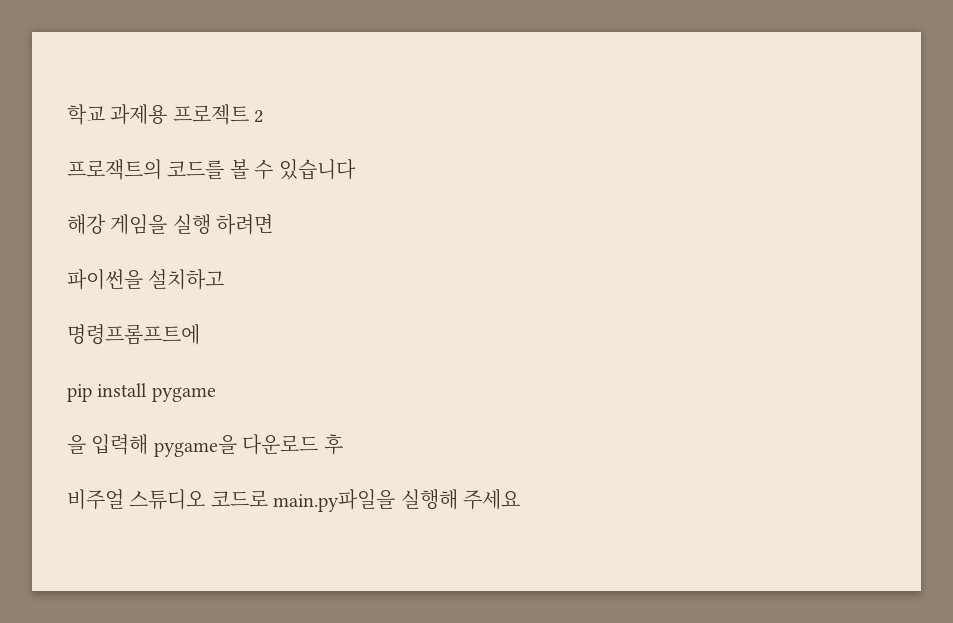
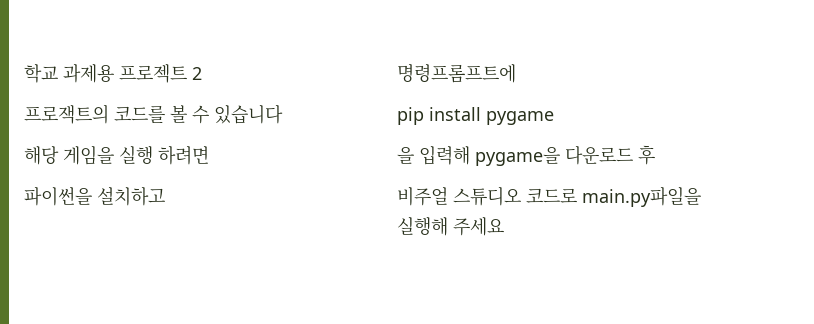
[67,214,106,235] 해강 -> [24,146,59,165] 해당

